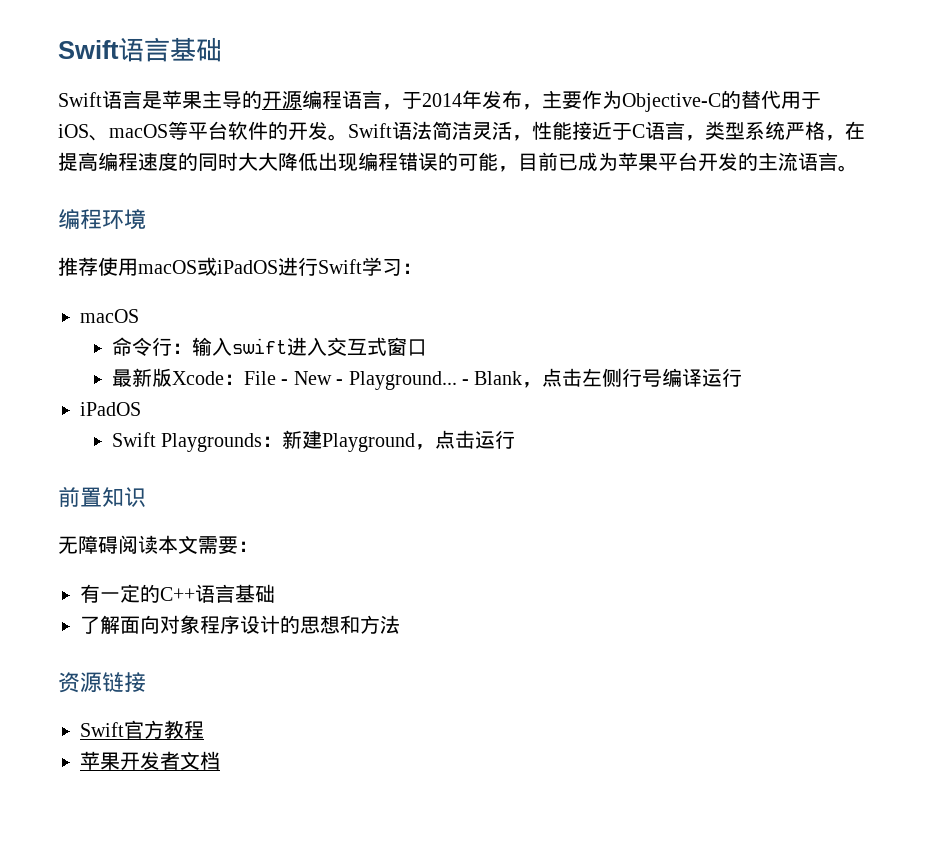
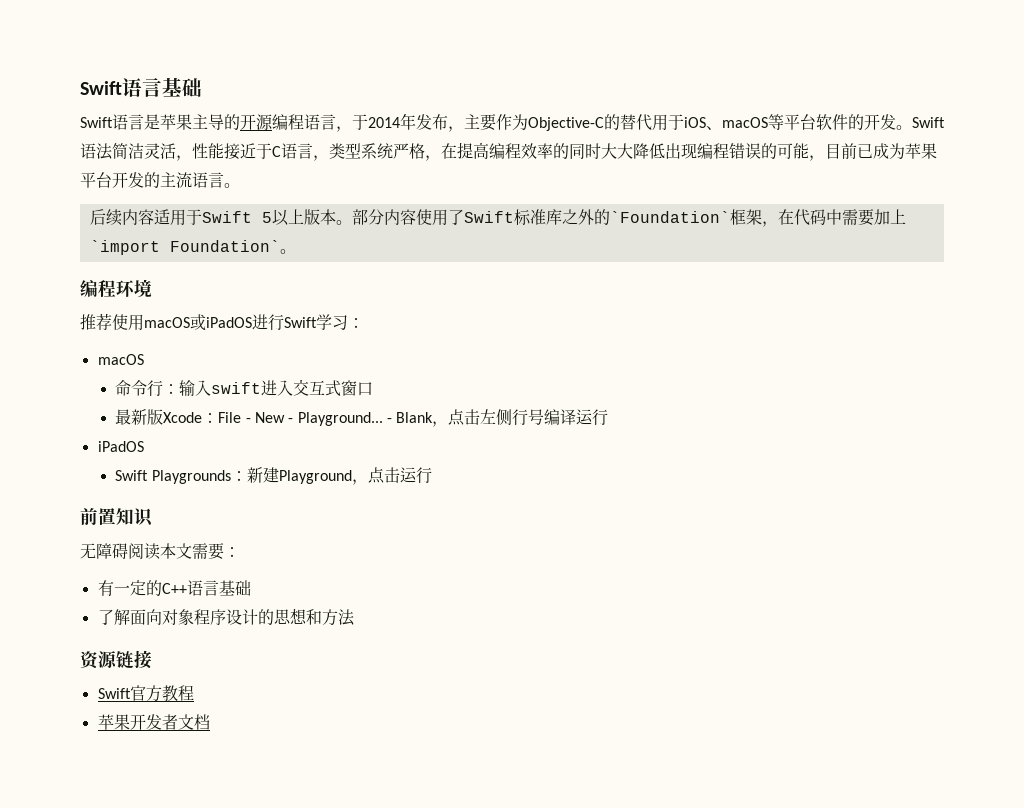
[138,152,178,171] 速度 -> [521,143,553,159] 效率
(858, 168) none -> [89,209,906,227] [89,240,296,255] // 后续内容适用于Swift 5以上版本。部分内容使用了Swift标准库之外的`Foundation`框架，在代码中需要加上`import Foundation`。

